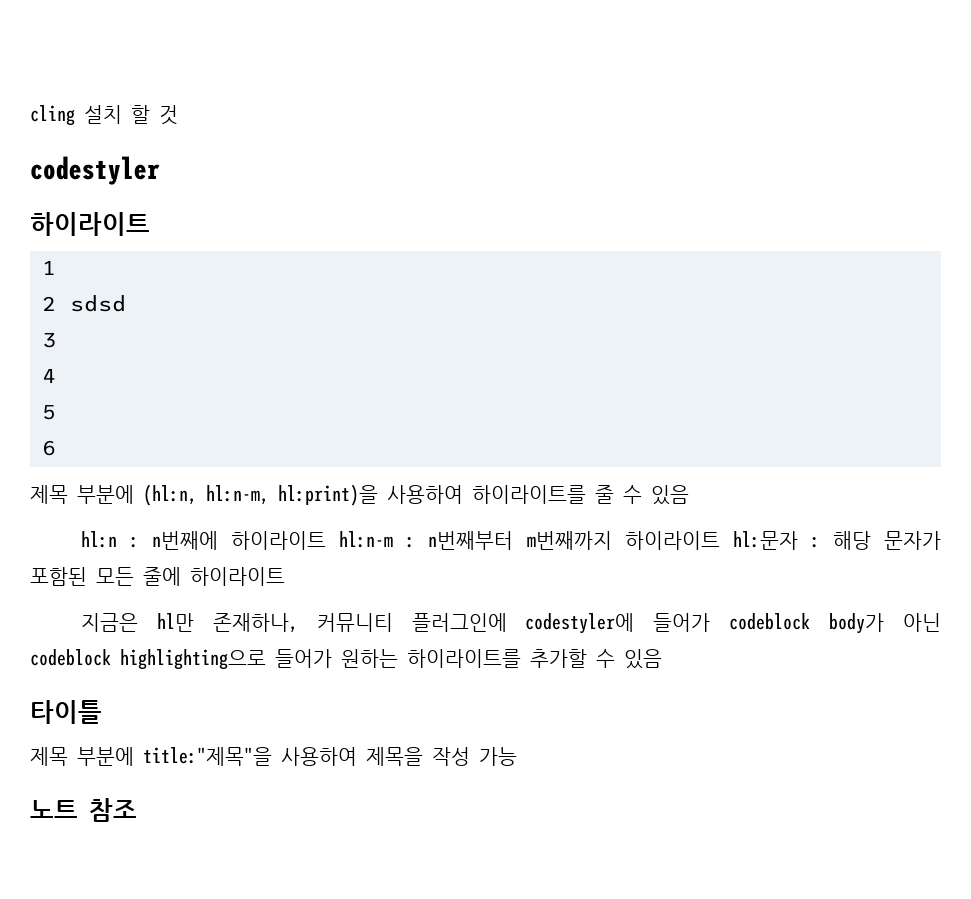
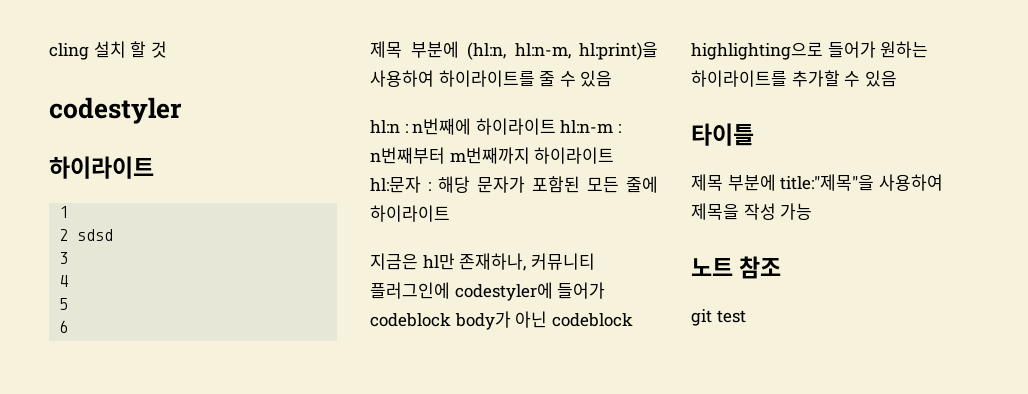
(137, 810) none -> [691,309,746,326] // git test

